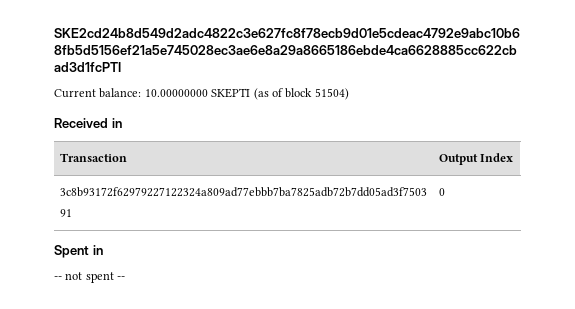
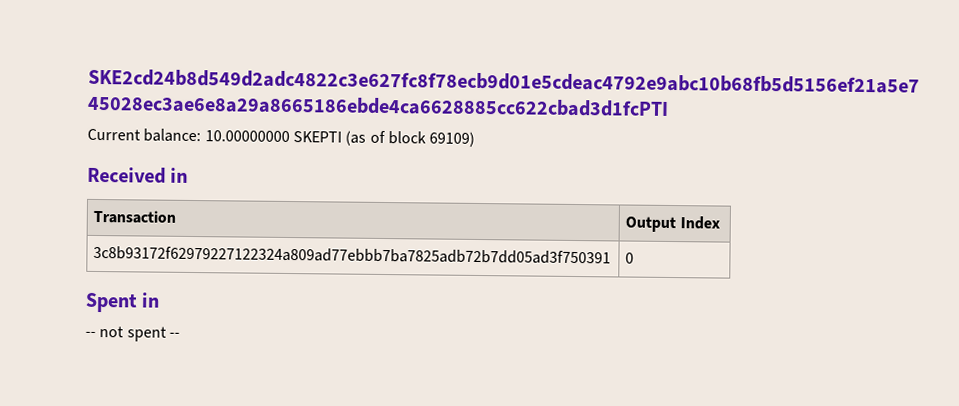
[314,88,349,100] 51504) -> [429,131,476,147] 69109)

